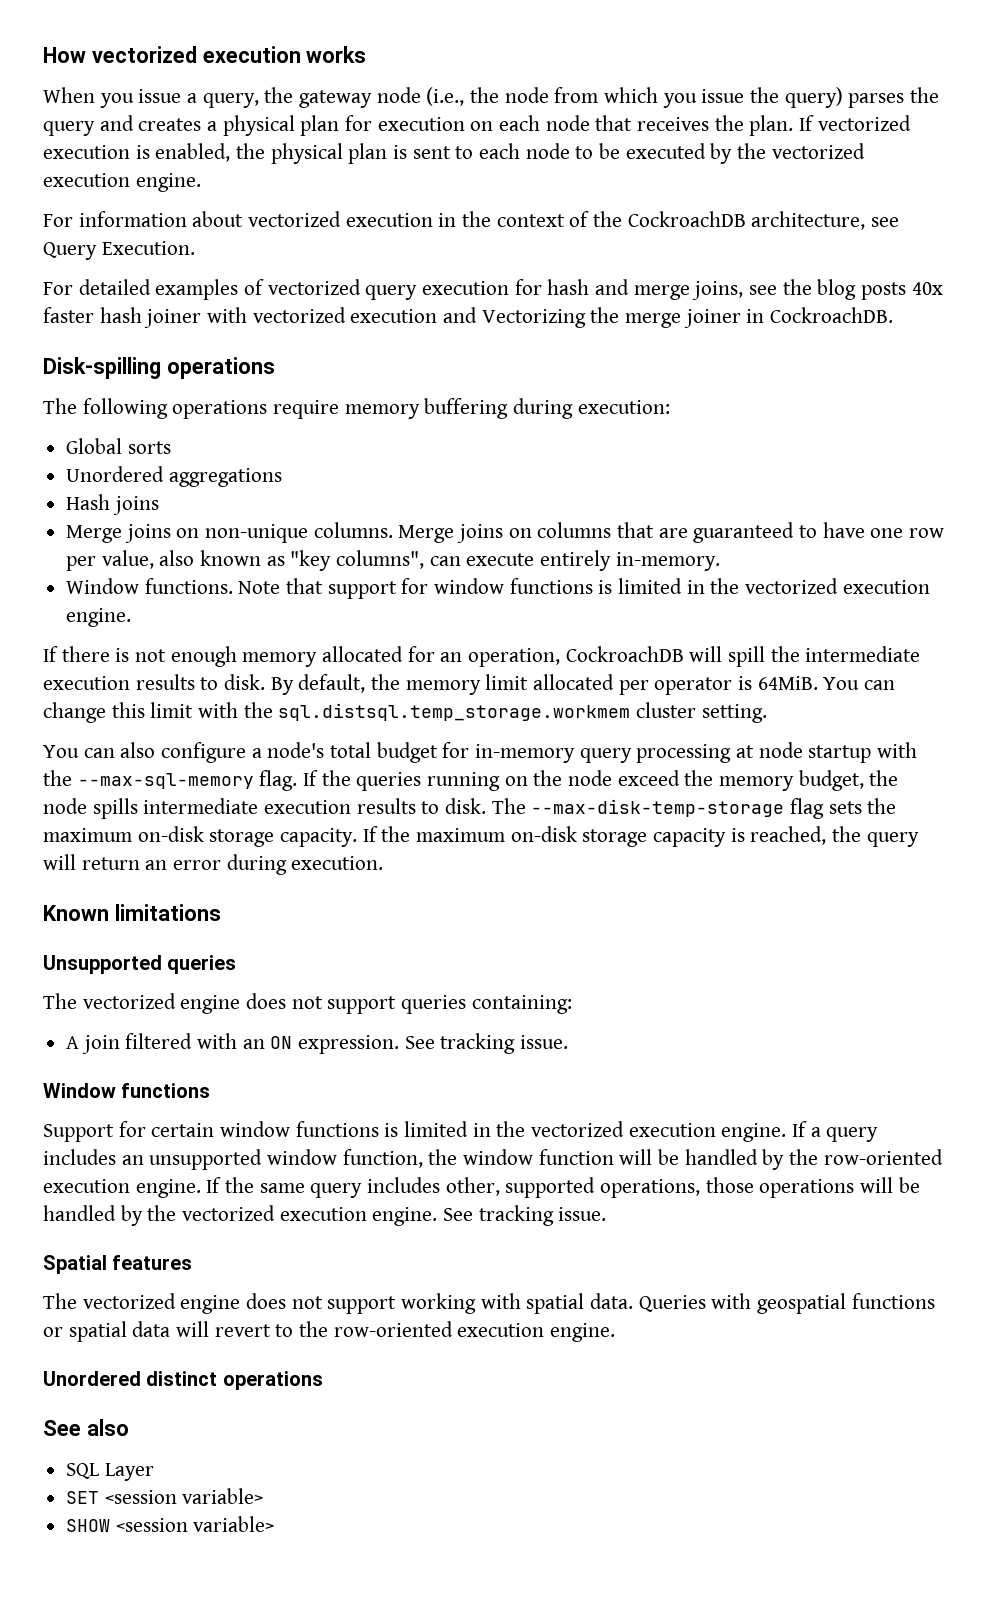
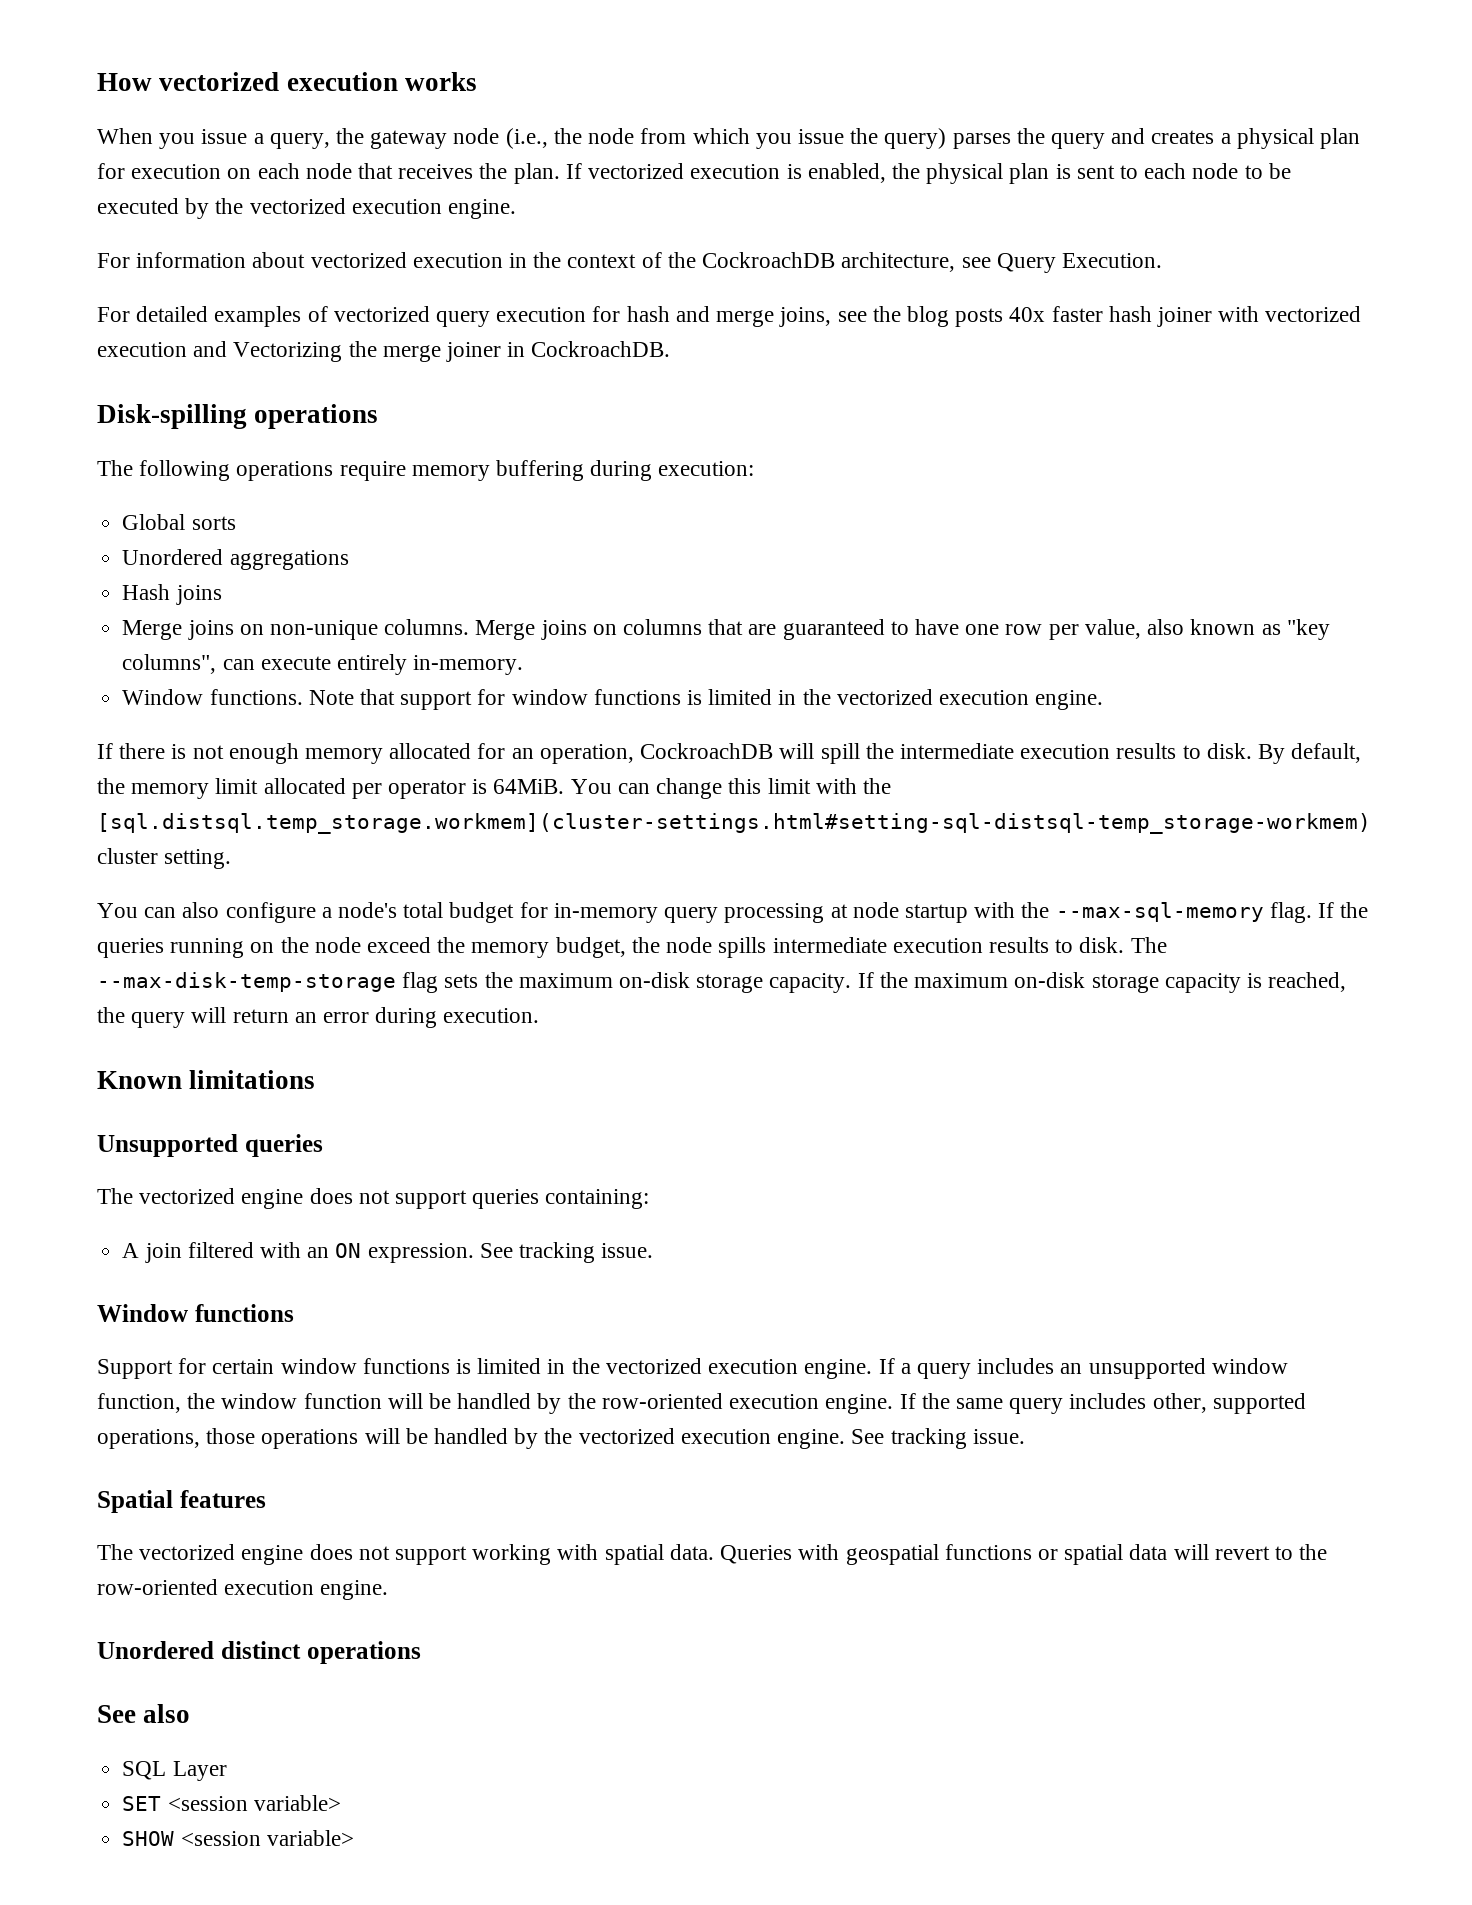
[278,703,631,721] sql.distsql.temp_storage.workmem -> [97,813,1371,834] [sql.distsql.temp_storage.workmem](cluster-settings.html#setting-sql-distsql-temp_storage-workmem)

